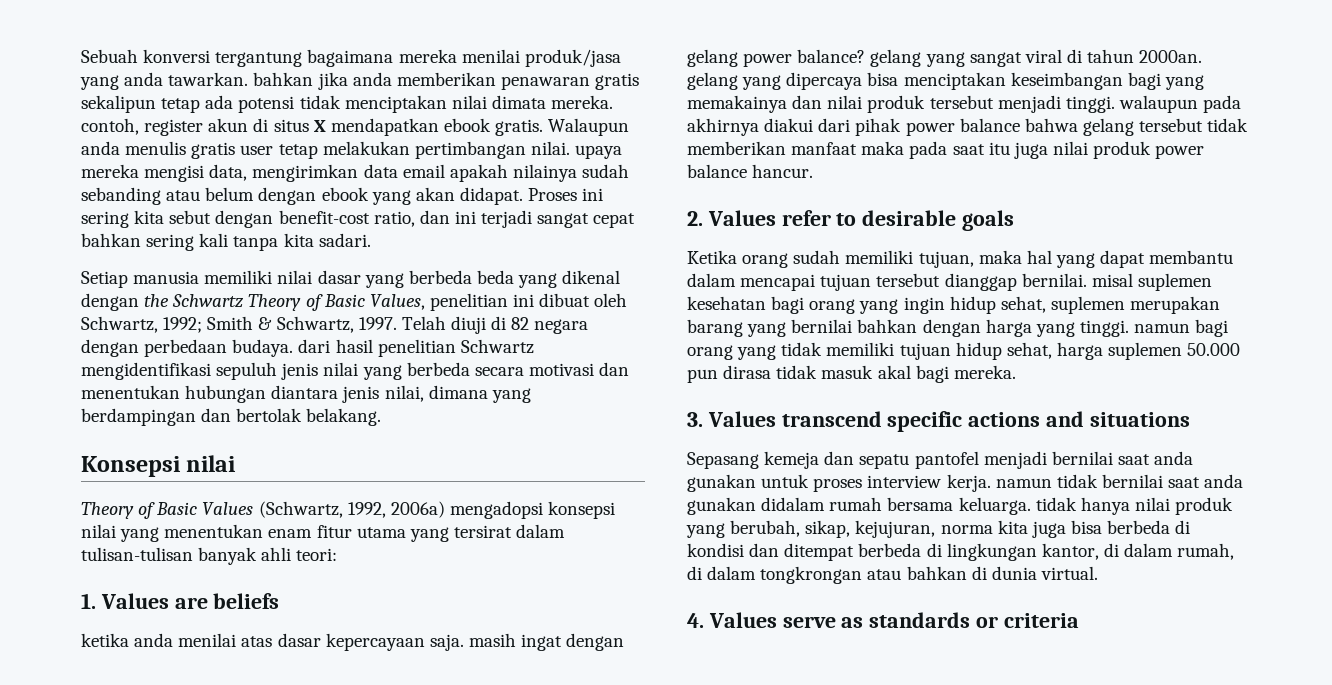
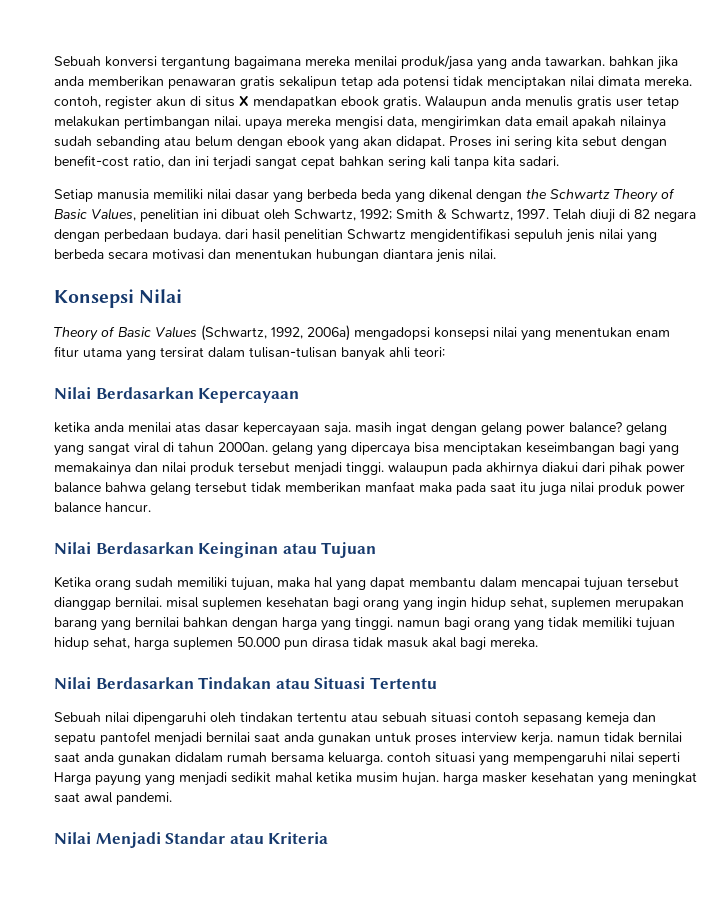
[384,385,531,403] [81,408,382,426] nilai, dimana yang berdampingan dan bertolak belakang. -> [469,249,496,260] nilai.
[186,455,237,472] nilai -> [139,289,183,303] Nilai
[81,593,280,609] 1. Values are beliefs -> [54,387,300,403] Nilai Berdasarkan Kepercayaan
[687,210,1015,231] 2. Values refer to desirable goals -> [54,542,377,558] Nilai Berdasarkan Keinginan atau Tujuan
[687,411,1190,432] [687,452,759,469] 3. Values transcend specific actions and situations // Sepasang -> [54,677,437,689] [54,712,582,725] Nilai Berdasarkan Tindakan atau Situasi Tertentu // Sebuah nilai dipengaruhi oleh tindakan tertentu atau sebuah situasi contoh sepasang
[1035,497,1234,515] [686,520,1191,538] [687,543,1235,561] [687,566,1098,584] [687,612,1079,628] tidak hanya nilai produk yang berubah, sikap, kejujuran, norma kita juga bisa berbeda di kondisi dan ditempat berbeda di lingkungan kantor, di dalam rumah, di dalam tongkrongan atau bahkan di dunia virtual. // 4. Values serve as standards or criteria -> [387,752,680,766] [54,772,697,786] [54,792,172,805] [54,832,329,848] contoh situasi yang mempengaruhi nilai seperti Harga payung yang menjadi sedikit mahal ketika musim hujan. harga masker kesehatan yang meningkat saat awal pandemi. // Nilai Menjadi Standar atau Kriteria

